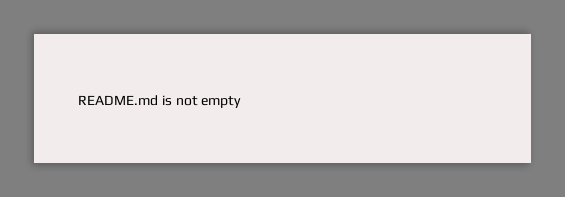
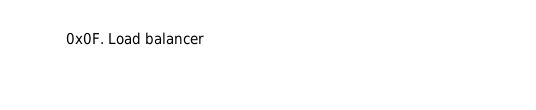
[78,95,242,108] README.md is not empty -> [66,32,205,45] 0x0F. Load balancer

